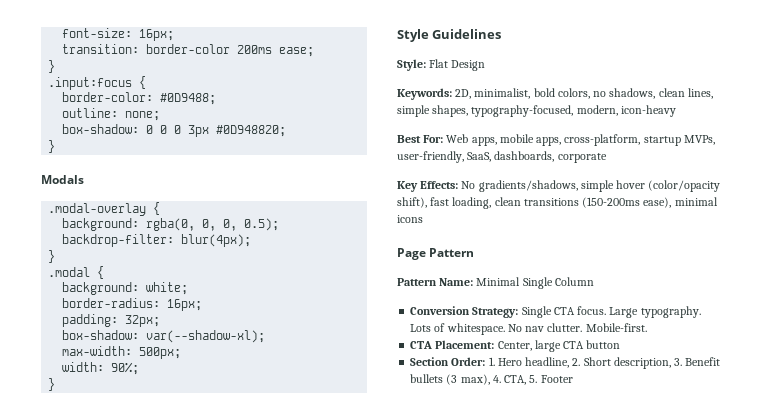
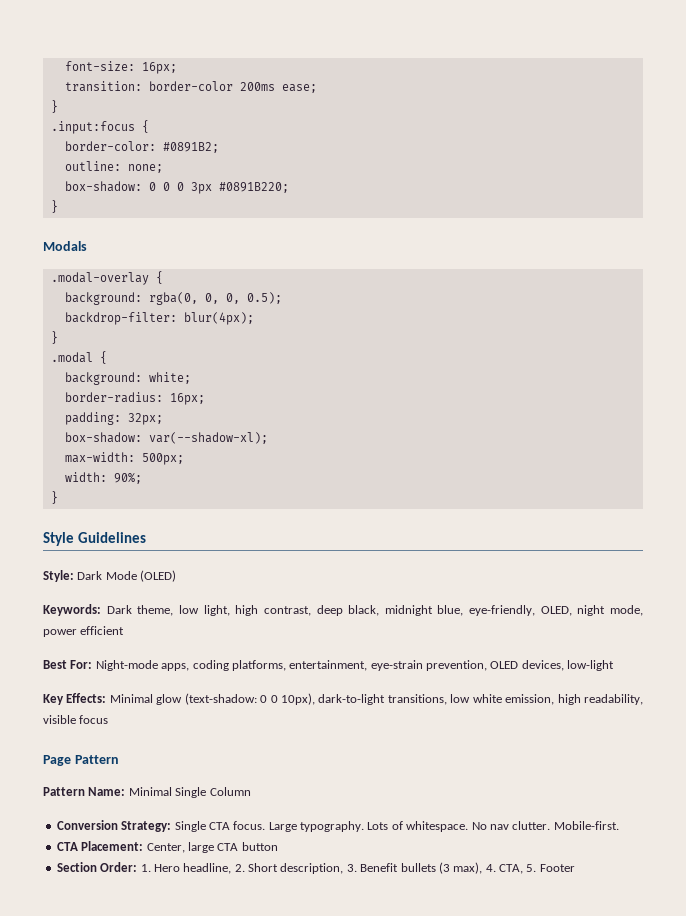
[160,93,217,105] #0D9488; -> [162,142,219,153] #0891B2;
[216,125,287,137] #0D948820; -> [218,182,289,193] #0891B220;
[429,59,486,71] [397,88,713,100] [397,105,676,117] [397,134,715,146] [397,151,607,163] [397,180,721,192] [397,197,718,209] [397,215,423,223] Flat Design // Keywords: 2D, minimalist, bold colors, no shadows, clean lines, simple shapes, typography-focused, modern, icon-heavy // Best For: Web apps, mobile apps, cross-platform, startup MVPs, user-friendly, SaaS, dashboards, corporate // Key Effects: No gradients/shadows, simple hover (color/opacity shift), fast loading, clean transitions (150-200ms ease), minimal icons -> [77,570,177,582] [43,604,643,616] [43,626,125,637] [43,660,615,671] [43,693,643,705] [43,715,109,724] Dark Mode (OLED) // Keywords: Dark theme, low light, high contrast, deep black, midnight blue, eye-friendly, OLED, night mode, power efficient // Best For: Night-mode apps, coding platforms, entertainment, eye-strain prevention, OLED devices, low-light // Key Effects: Minimal glow (text-shadow: 0 0 10px), dark-to-light transitions, low white emission, high readability, visible focus

